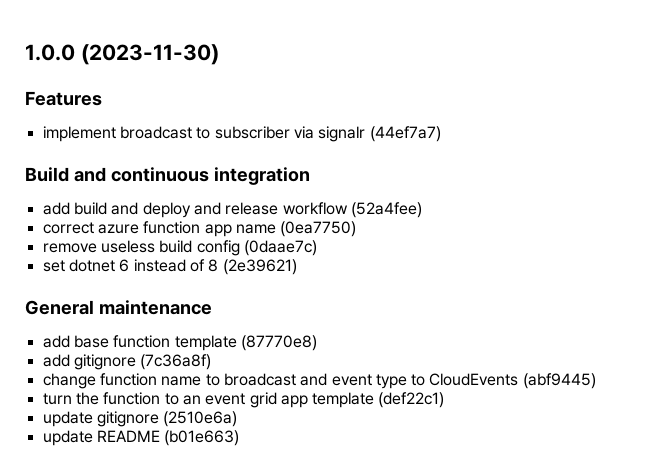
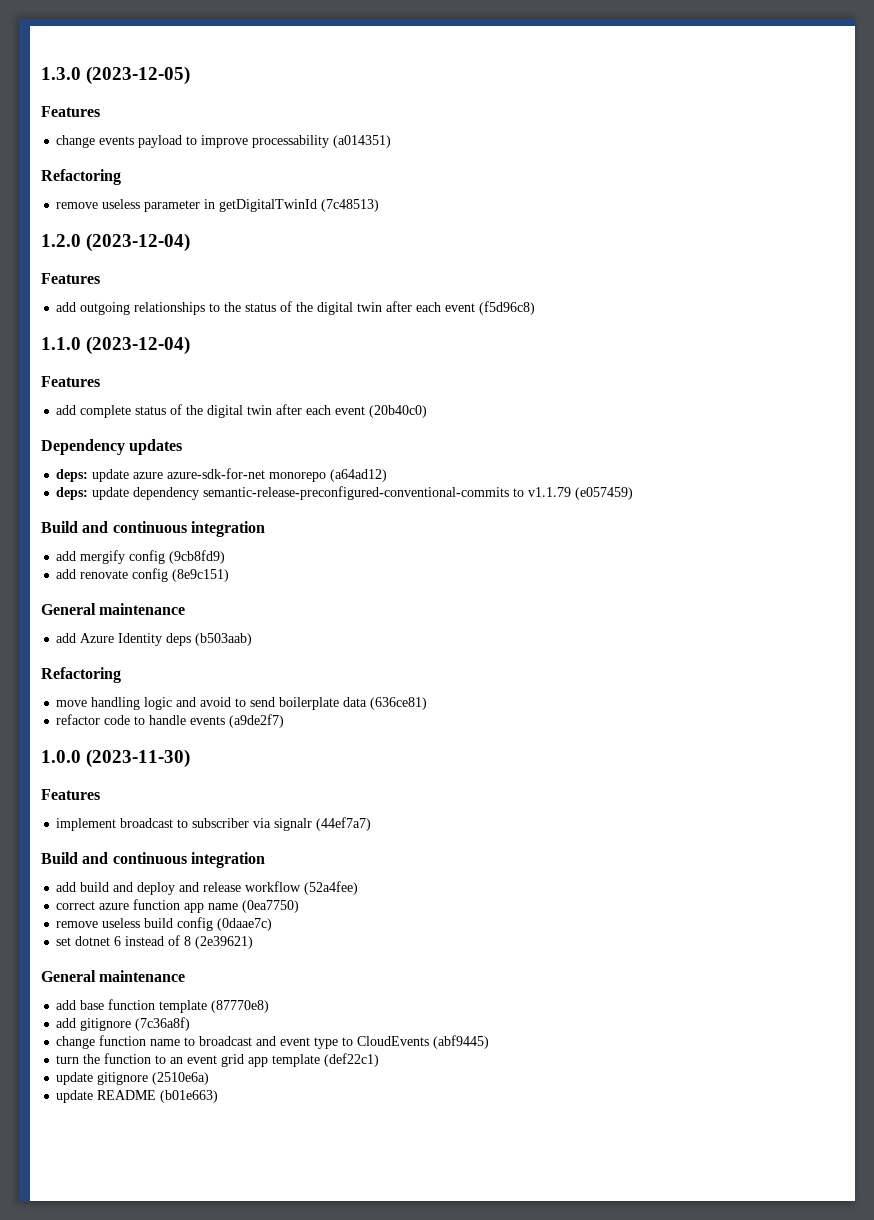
(25, 52) none -> [41,66,191,85] [41,106,100,117] [56,135,392,148] [41,169,121,185] [56,199,380,212] [41,233,191,252] [41,273,100,284] [56,301,536,315] [41,336,191,355] [41,376,100,387] [56,404,428,418] [41,439,183,455] [56,468,388,482] [56,486,634,500] [41,521,265,537] [56,550,226,564] [56,568,230,582] [41,603,186,615] [56,633,253,646] [41,667,121,683] [56,697,428,710] [56,714,285,728] 1.3.0 (2023-12-05) // Features // change events payload to improve processability (a014351) // Refactoring // remove useless parameter in getDigitalTwinId (7c48513) // 1.2.0 (2023-12-04) // Features // add outgoing relationships to the status of the digital twin after each event (f5d96c8) // 1.1.0 (2023-12-04) // Features // add complete status of the digital twin after each event (20b40c0) // Dependency updates // deps: update azure azure-sdk-for-net monorepo (a64ad12) // deps: update dependency semantic-release-preconfigured-conventional-commits to v1.1.79 (e057459) // Build and continuous integration // add mergify config (9cb8fd9) // add renovate config (8e9c151) // General maintenance // add Azure Identity deps (b503aab) // Refactoring // move handling logic and avoid to send boilerplate data (636ce81) // refactor code to handle events (a9de2f7) //

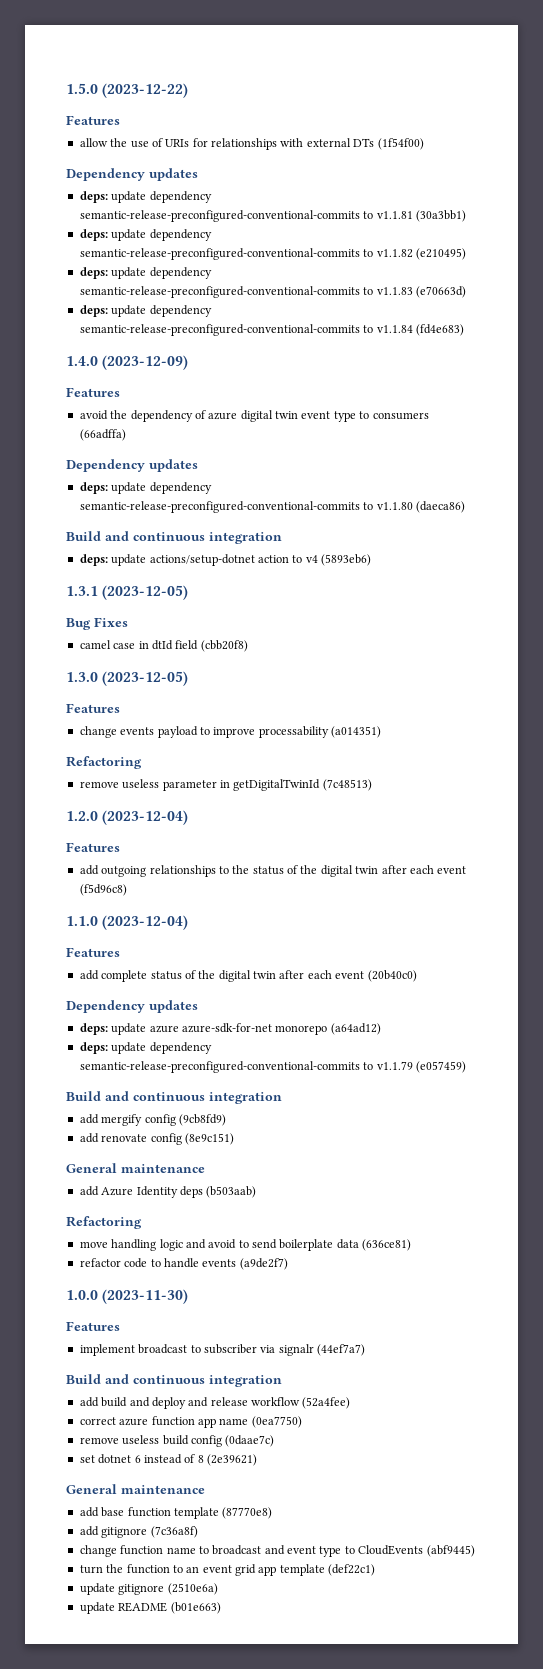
(41, 73) none -> [66,83,189,98] [66,115,120,125] [79,138,424,150] [66,168,198,181] [79,191,212,203] [79,210,466,222] [79,229,212,241] [79,248,466,260] [79,267,212,279] [79,286,466,298] [79,305,212,317] [79,324,464,336] [66,355,189,370] [66,387,120,397] [79,410,429,422] [79,429,126,441] [66,459,198,472] [79,482,212,494] [79,501,465,513] [66,531,282,544] [79,554,371,566] [66,585,189,600] [66,617,128,630] [79,640,248,652] 1.5.0 (2023-12-22) // Features // allow the use of URIs for relationships with external DTs (1f54f00) // Dependency updates // deps: update dependency semantic-release-preconfigured-conventional-commits to v1.1.81 (30a3bb1) // deps: update dependency semantic-release-preconfigured-conventional-commits to v1.1.82 (e210495) // deps: update dependency semantic-release-preconfigured-conventional-commits to v1.1.83 (e70663d) // deps: update dependency semantic-release-preconfigured-conventional-commits to v1.1.84 (fd4e683) // 1.4.0 (2023-12-09) // Features // avoid the dependency of azure digital twin event type to consumers (66adffa) // Dependency updates // deps: update dependency semantic-release-preconfigured-conventional-commits to v1.1.80 (daeca86) // Build and continuous integration // deps: update actions/setup-dotnet action to v4 (5893eb6) // 1.3.1 (2023-12-05) // Bug Fixes // camel case in dtId field (cbb20f8) //

